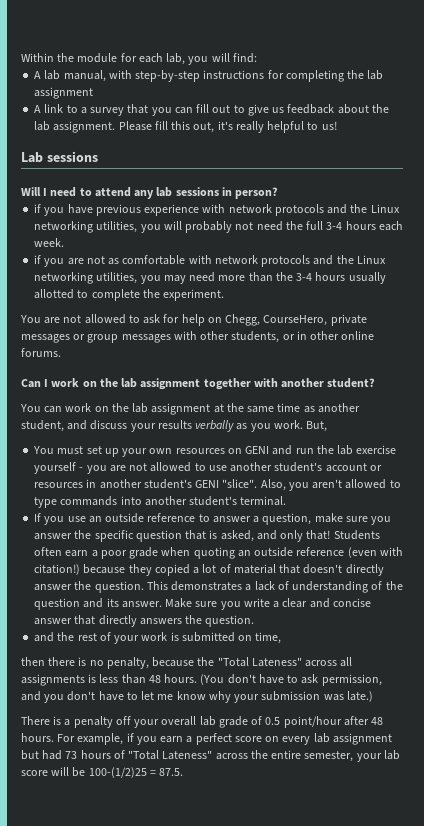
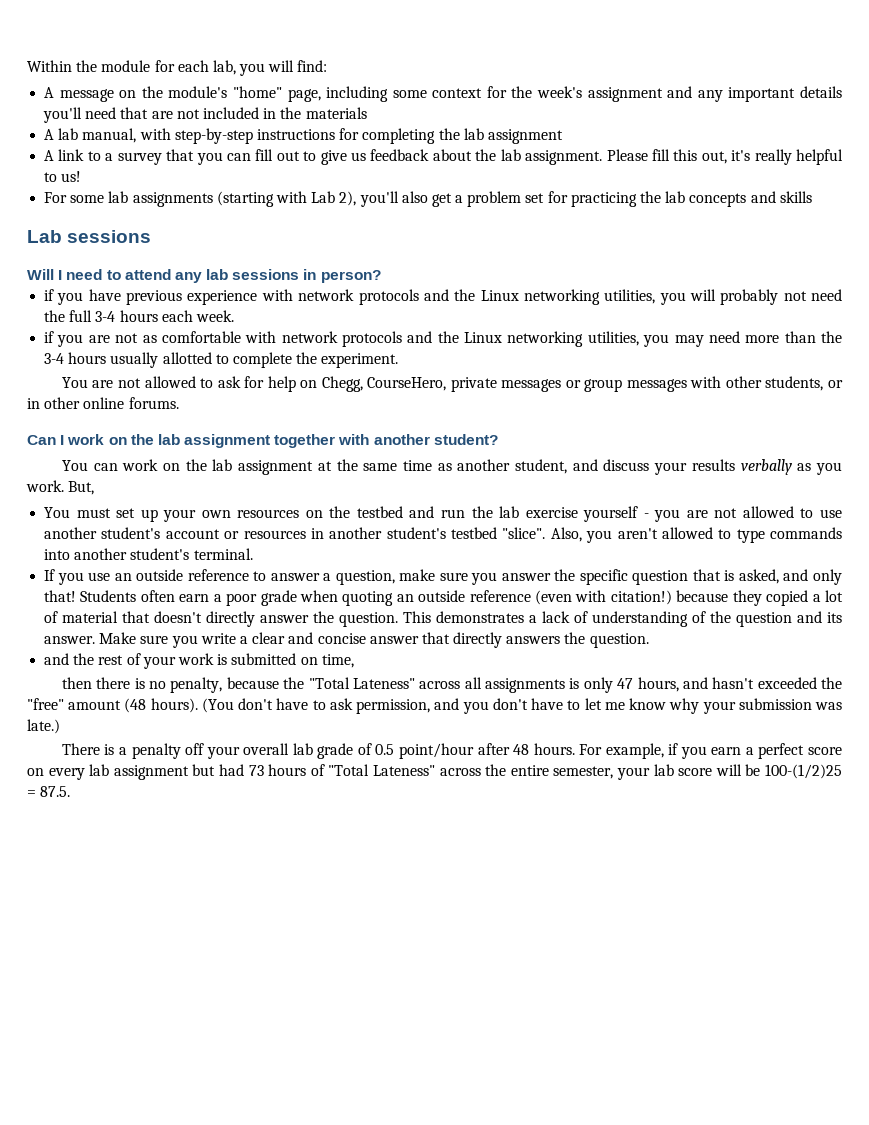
(257, 58) none -> [44,86,843,102] [43,107,367,123] // A message on the module's "home" page, including some context for the week's assignment and any important details you'll need that are not included in the materials
(337, 125) none -> [44,191,812,207] // For some lab assignments (starting with Lab 2), you'll also get a problem set for practicing the lab concepts and skills
[245,446,270,454] GENI -> [329,506,403,518] the testbed
[195,480,220,488] GENI -> [451,527,498,539] testbed
[99,674,198,684] less than 48 hours. -> [583,677,842,693] [27,698,198,713] only 47 hours, and hasn't exceeded the "free" amount (48 hours).

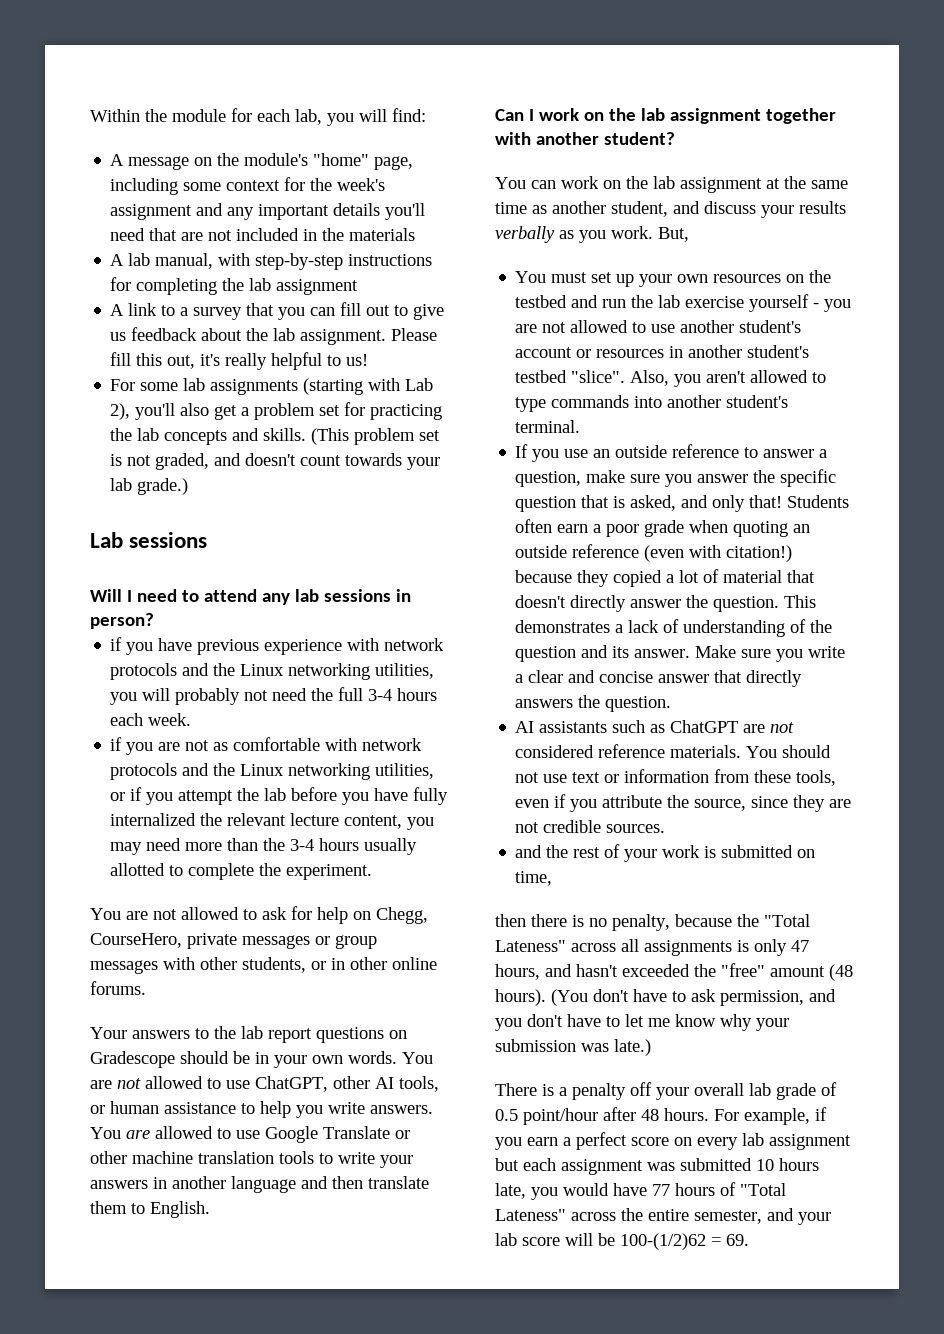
[779,191,812,203] skills -> [263,428,441,445] [110,453,441,470] [110,478,189,495] skills. (This problem set is not graded, and doesn't count towards your lab grade.)
(639, 338) none -> [110,787,449,805] [110,813,403,829] or if you attempt the lab before you have fully internalized the relevant lecture content,
(179, 403) none -> [90,1026,407,1043] [90,1051,433,1068] [90,1076,439,1092] [90,1101,433,1118] [90,1126,410,1143] [90,1151,413,1168] [90,1176,429,1193] [90,1201,210,1218] // Your answers to the lab report questions on Gradescope should be in your own words. You are not allowed to use ChatGPT, other AI tools, or human assistance to help you write answers. You are allowed to use Google Translate or other machine translation tools to write your answers in another language and then translate them to English.
(649, 640) none -> [515,720,795,733] [515,744,832,758] [515,769,837,786] [515,794,852,812] [515,820,666,833] // AI assistants such as ChatGPT are not considered reference materials. You should not use text or information from these tools, even if you attribute the source, since they are not credible sources.
[218,764,264,776] had 73 -> [523,1158,819,1175] [495,1183,670,1200] each assignment was submitted 10 hours late, you would have 77
(614, 772) none -> [767,1208,794,1221] and
[765,764,843,779] [27,786,71,797] 100-(1/2)25 = 87.5. -> [620,1233,749,1250] 100-(1/2)62 = 69.

